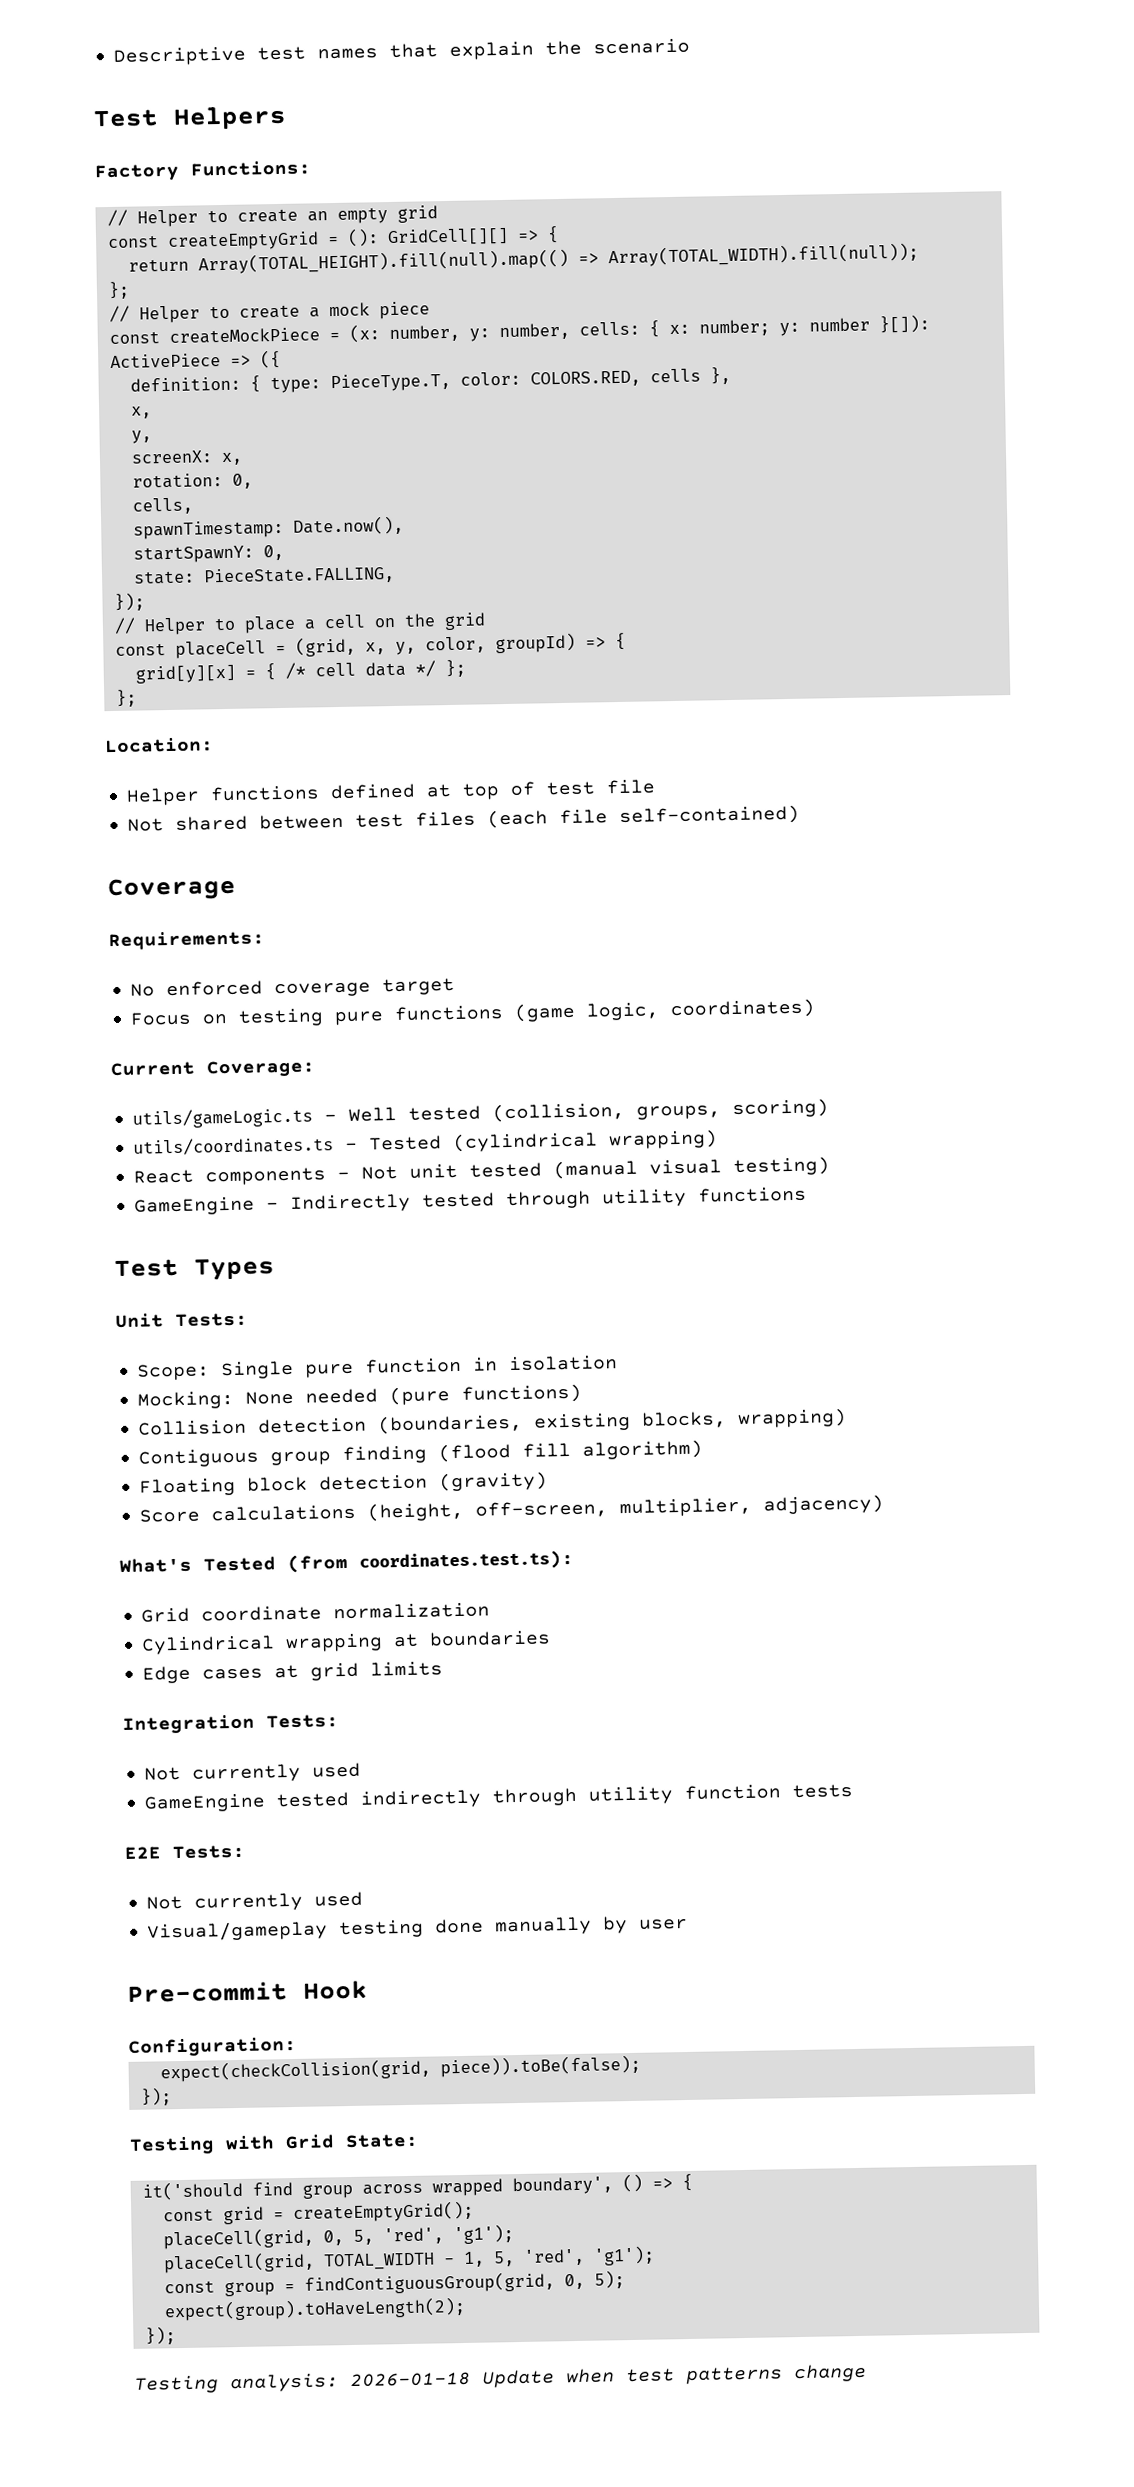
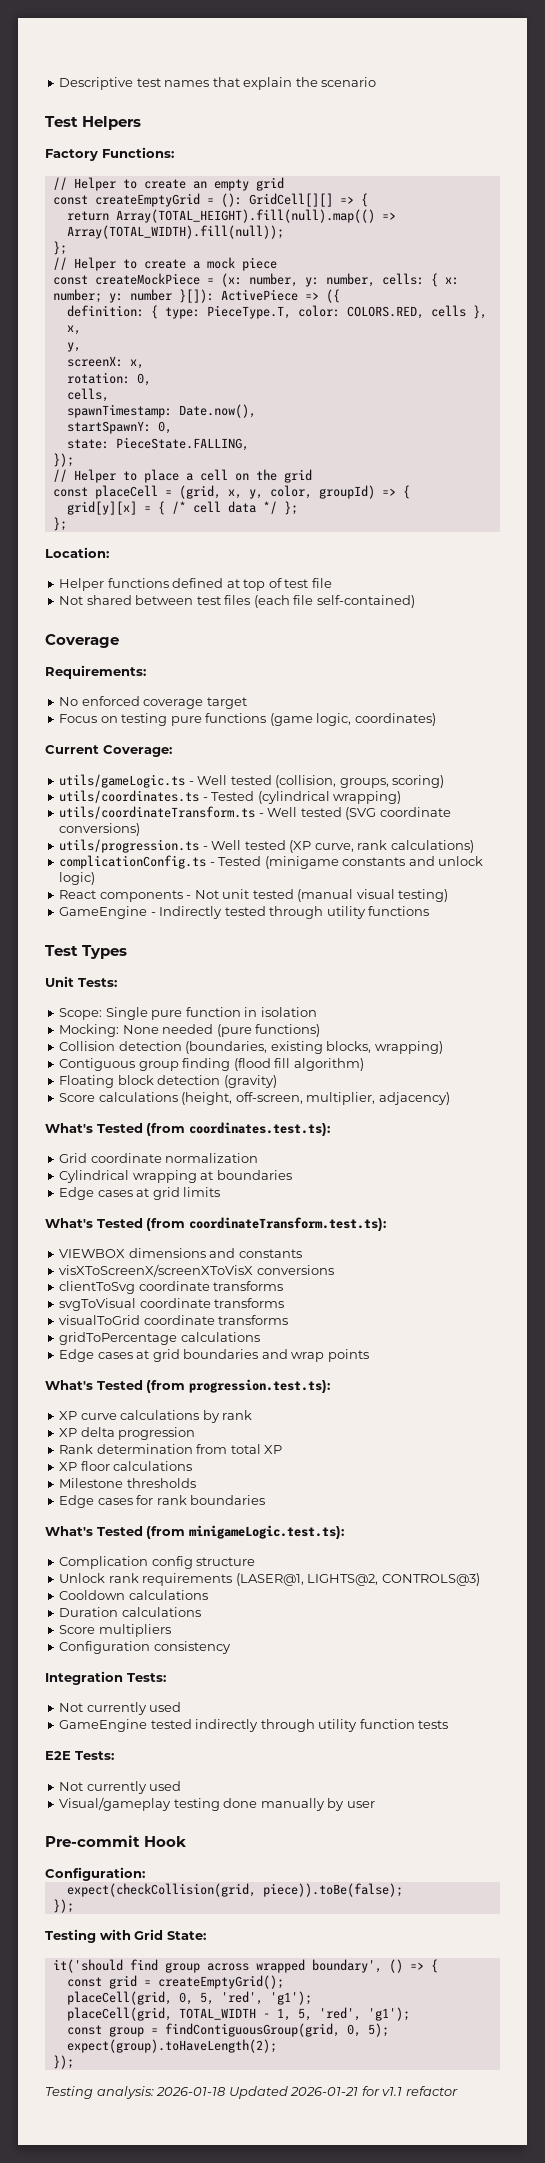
(719, 1139) none -> [59,806,451,820] [59,823,141,836] [59,839,474,853] [59,855,484,869] [59,872,96,885] // utils/coordinateTransform.ts - Well tested (SVG coordinate conversions) // utils/progression.ts - Well tested (XP curve, rank calculations) // complicationConfig.ts - Tested (minigame constants and unlock logic)
(444, 1669) none -> [45,1217,386,1231] [59,1248,302,1258] [59,1264,334,1277] [59,1281,284,1294] [59,1298,285,1311] [59,1315,289,1325] [59,1332,260,1345] [59,1349,369,1362] [45,1379,330,1393] [59,1410,253,1423] [59,1427,196,1440] [59,1444,283,1454] [59,1461,193,1471] [59,1478,196,1488] [59,1495,266,1508] [45,1525,344,1539] [59,1556,256,1569] [59,1573,480,1586] [59,1590,208,1600] [59,1607,201,1617] [59,1624,171,1637] [59,1641,231,1654] // What's Tested (from coordinateTransform.test.ts): // VIEWBOX dimensions and constants // visXToScreenX/screenXToVisX conversions // clientToSvg coordinate transforms // svgToVisual coordinate transforms // visualToGrid coordinate transforms // gridToPercentage calculations // Edge cases at grid boundaries and wrap points // What's Tested (from progression.test.ts): // XP curve calculations by rank // XP delta progression // Rank determination from total XP // XP floor calculations // Milestone thresholds // Edge cases for rank boundaries // What's Tested (from minigameLogic.test.ts): // Complication config structure // Unlock rank requirements (LASER@1, LIGHTS@2, CONTROLS@3) // Cooldown calculations // Duration calculations // Score multipliers // Configuration consistency
[482,2363,867,2388] Update when test patterns change -> [228,2086,458,2099] Updated 2026-01-21 for v1.1 refactor

